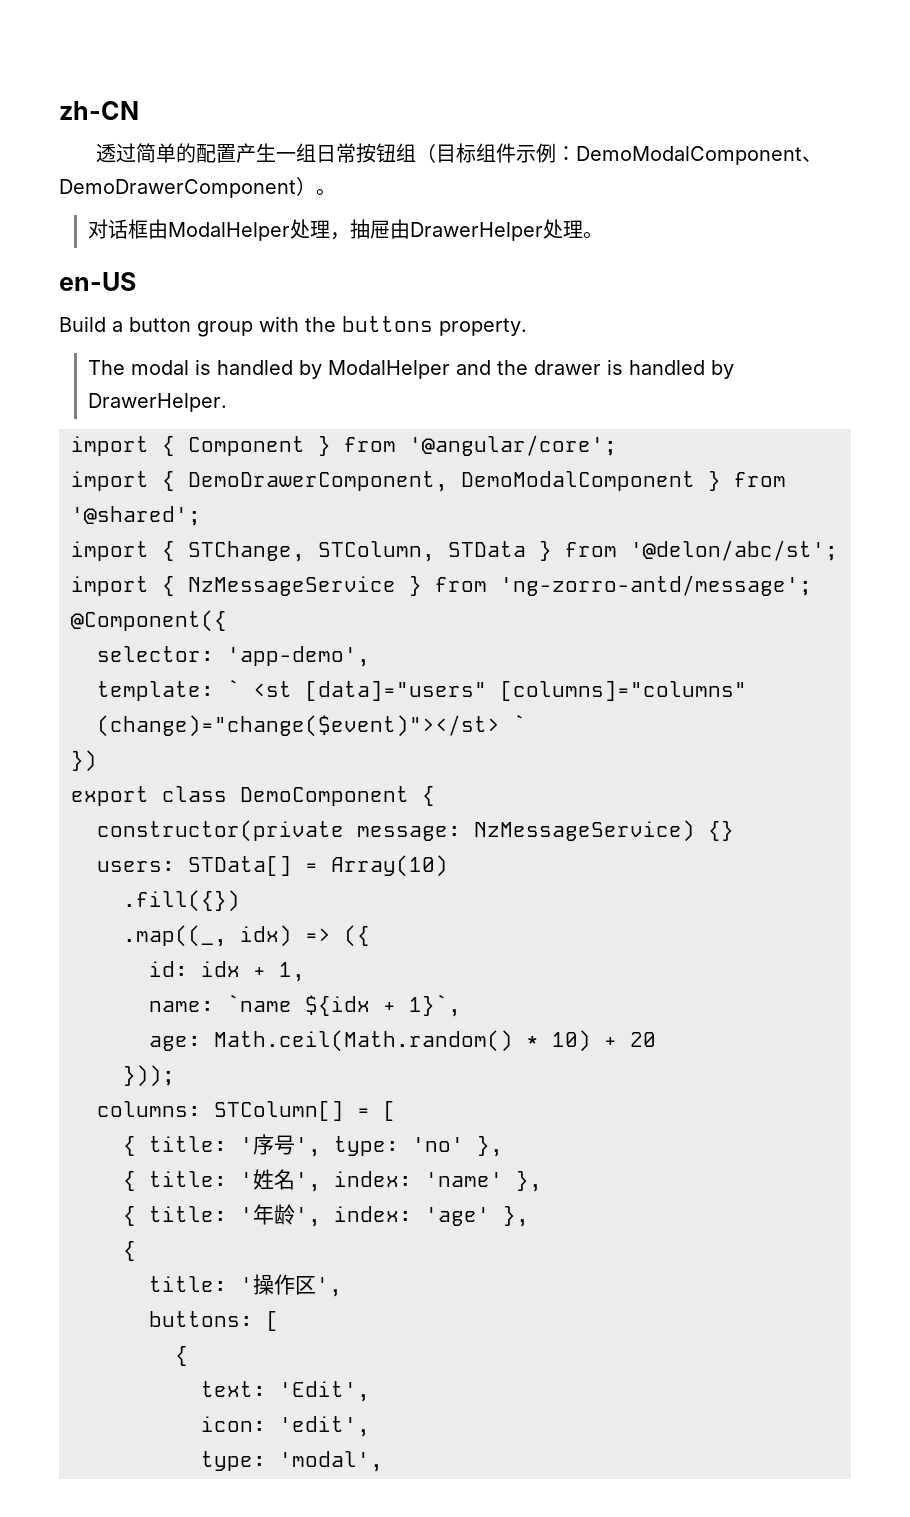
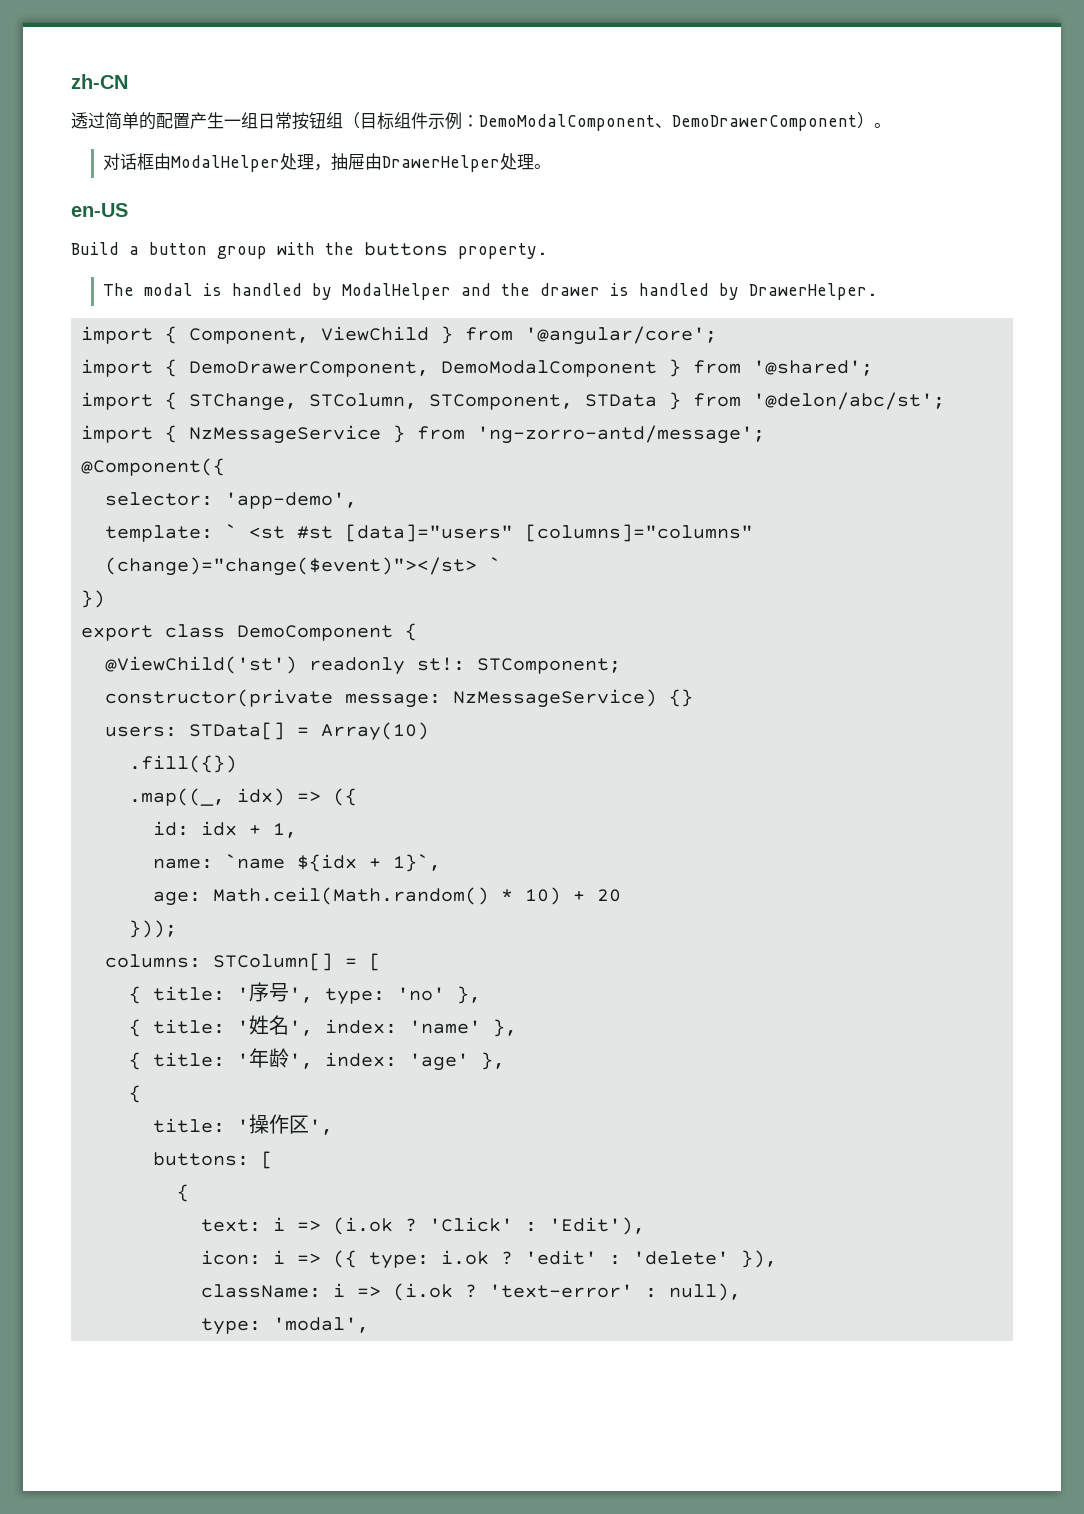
[188,436,305,456] Component -> [189,326,430,344] Component, ViewChild
(435, 551) none -> [429,394,574,410] STComponent,
(292, 689) none -> [297,526,334,539] #st
(435, 796) none -> [105,656,622,675] // @ViewChild('st') readonly st!: STComponent;
[279,1381,370,1402] [201,1416,370,1437] 'Edit', // icon: 'edit', -> [273,1217,646,1235] [201,1250,778,1269] [201,1283,742,1301] i => (i.ok ? 'Click' : 'Edit'), // icon: i => ({ type: i.ok ? 'edit' : 'delete' }), // className: i => (i.ok ? 'text-error' : null),

